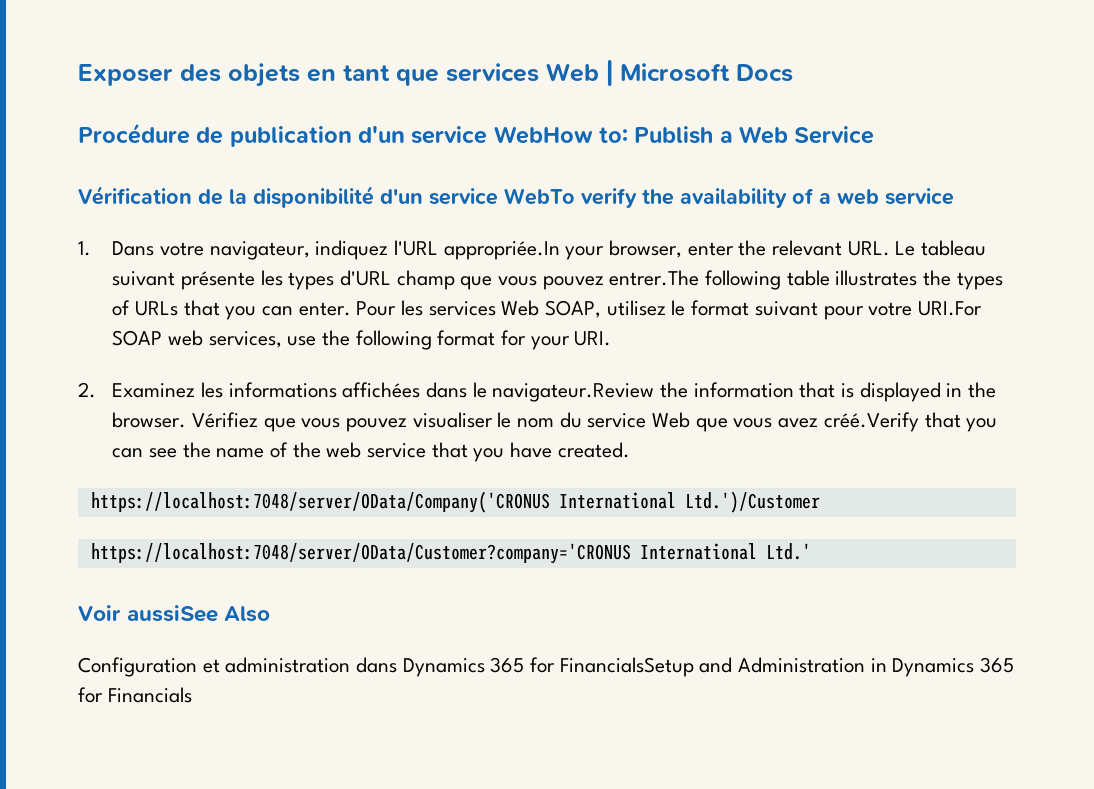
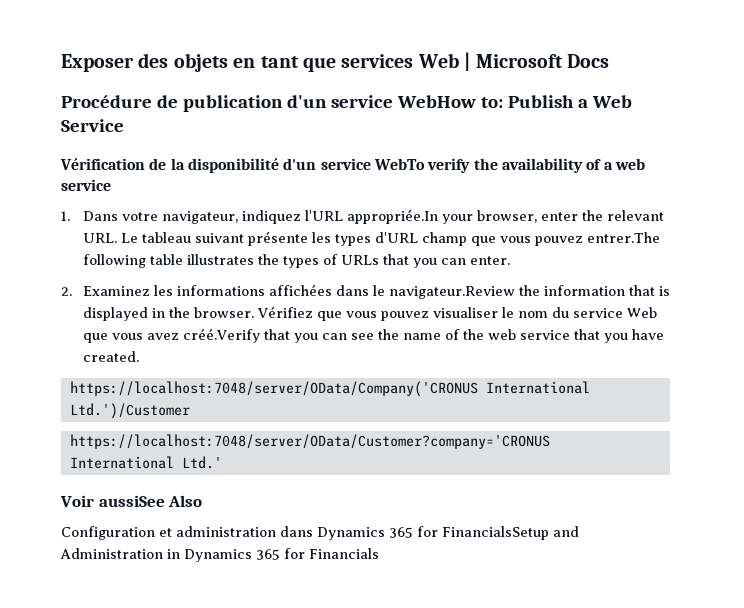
[356,300,982,320] [112,330,612,350] Pour les services Web SOAP, utilisez le format suivant pour votre URI.For SOAP web services, use the following format for your URI. -> (510, 260) none

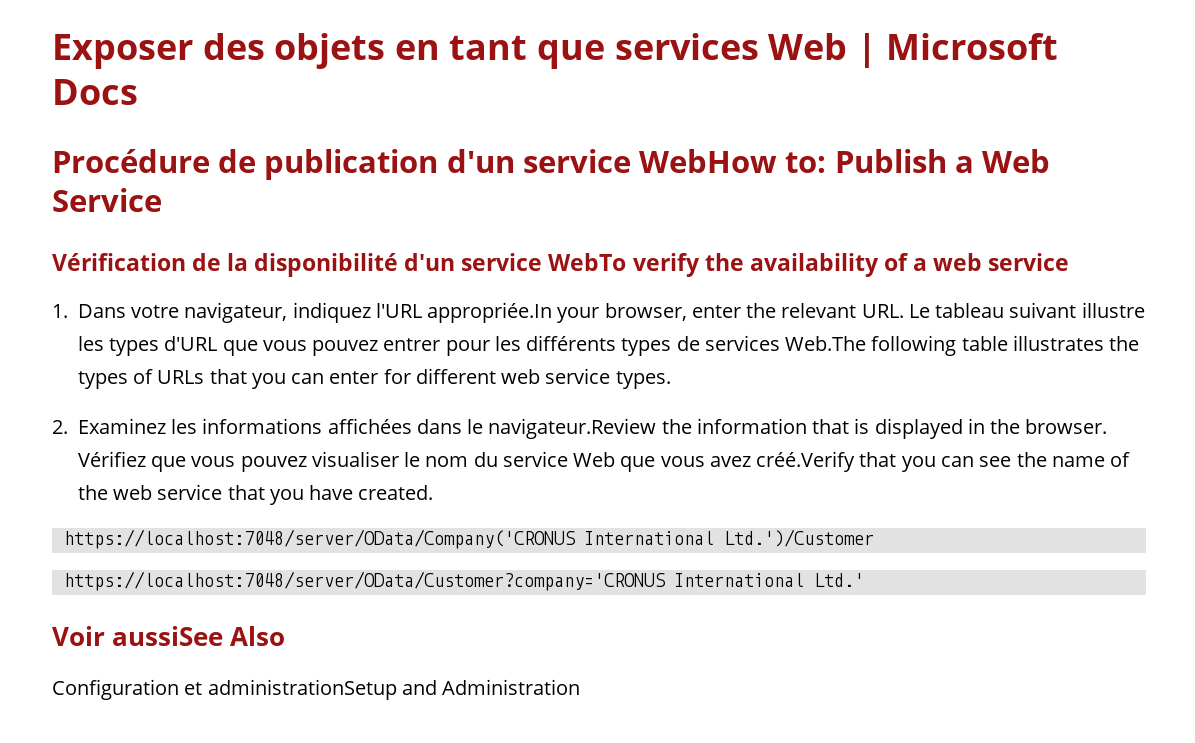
[247,231,308,246] présente -> [1081,302,1145,318] illustre
[421,232,660,246] champ que vous pouvez entrer.The -> [222,335,867,356] que vous pouvez entrer pour les différents types de services Web.The
[469,256,510,265] enter. -> [329,368,671,389] enter for different web service types.
[176,526,579,540] [60,548,379,562] administration dans Dynamics 365 for FinancialsSetup and Administration in Dynamics 365 for Financials -> [207,679,581,700] administrationSetup and Administration

